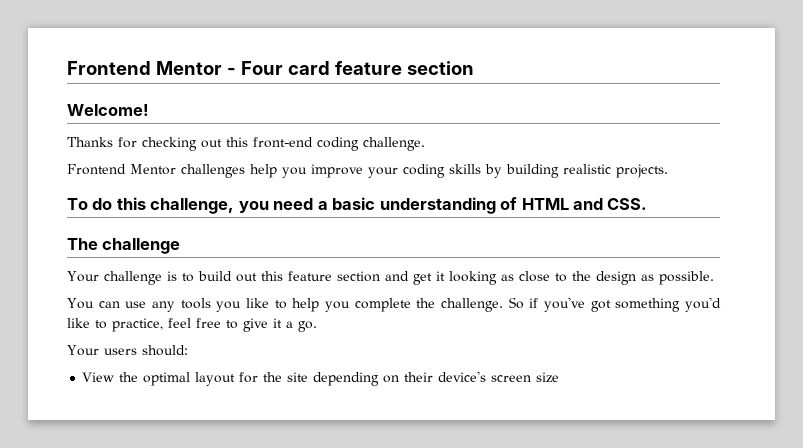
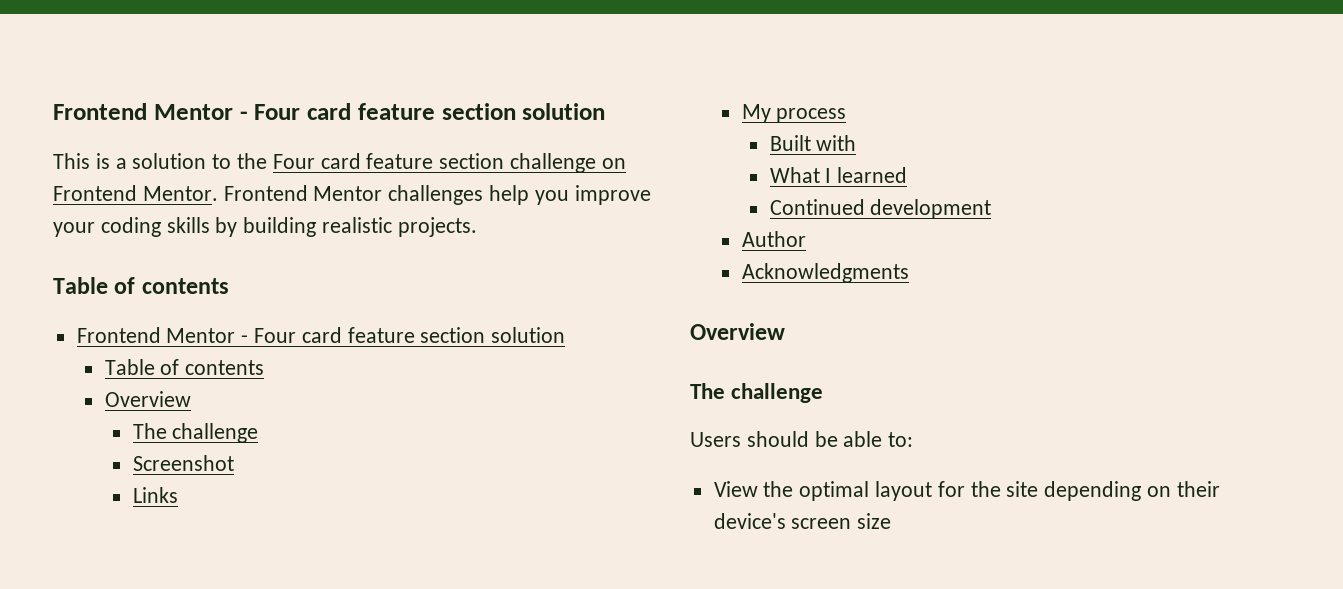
[67,61,474,75] [67,104,149,116] [67,137,425,151] Frontend Mentor - Four card feature section // Welcome! // Thanks for checking out this front-end coding challenge. // -> [53,103,606,120] [53,153,626,173] [53,185,218,201] Frontend Mentor - Four card feature section solution // This is a solution to the Four card feature section challenge on Frontend Mentor.
[67,197,648,214] [67,238,181,254] [67,271,714,285] [67,297,721,312] [67,318,317,332] [67,345,188,356] To do this challenge, you need a basic understanding of HTML and CSS. // The challenge // Your challenge is to build out this feature section and get it looking as close to the design as possible. // You can use any tools you like to help you complete the challenge. So if you've got something you'd like to practice, feel free to give it a go. // Your users should: -> [53,277,229,294] [76,327,566,343] [104,359,265,375] [104,391,191,407] [132,423,259,443] [132,455,234,471] [132,487,178,503] [741,104,847,123] [769,135,857,151] [769,167,908,183] [769,199,992,219] [741,231,806,247] [741,263,909,283] [690,323,785,340] [690,383,824,403] [690,431,914,447] Table of contents // Frontend Mentor - Four card feature section solution // Table of contents // Overview // The challenge // Screenshot // Links // My process // Built with // What I learned // Continued development // Author // Acknowledgments // Overview // The challenge // Users should be able to:

